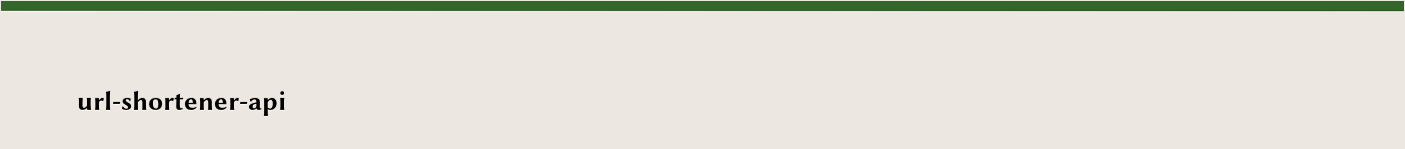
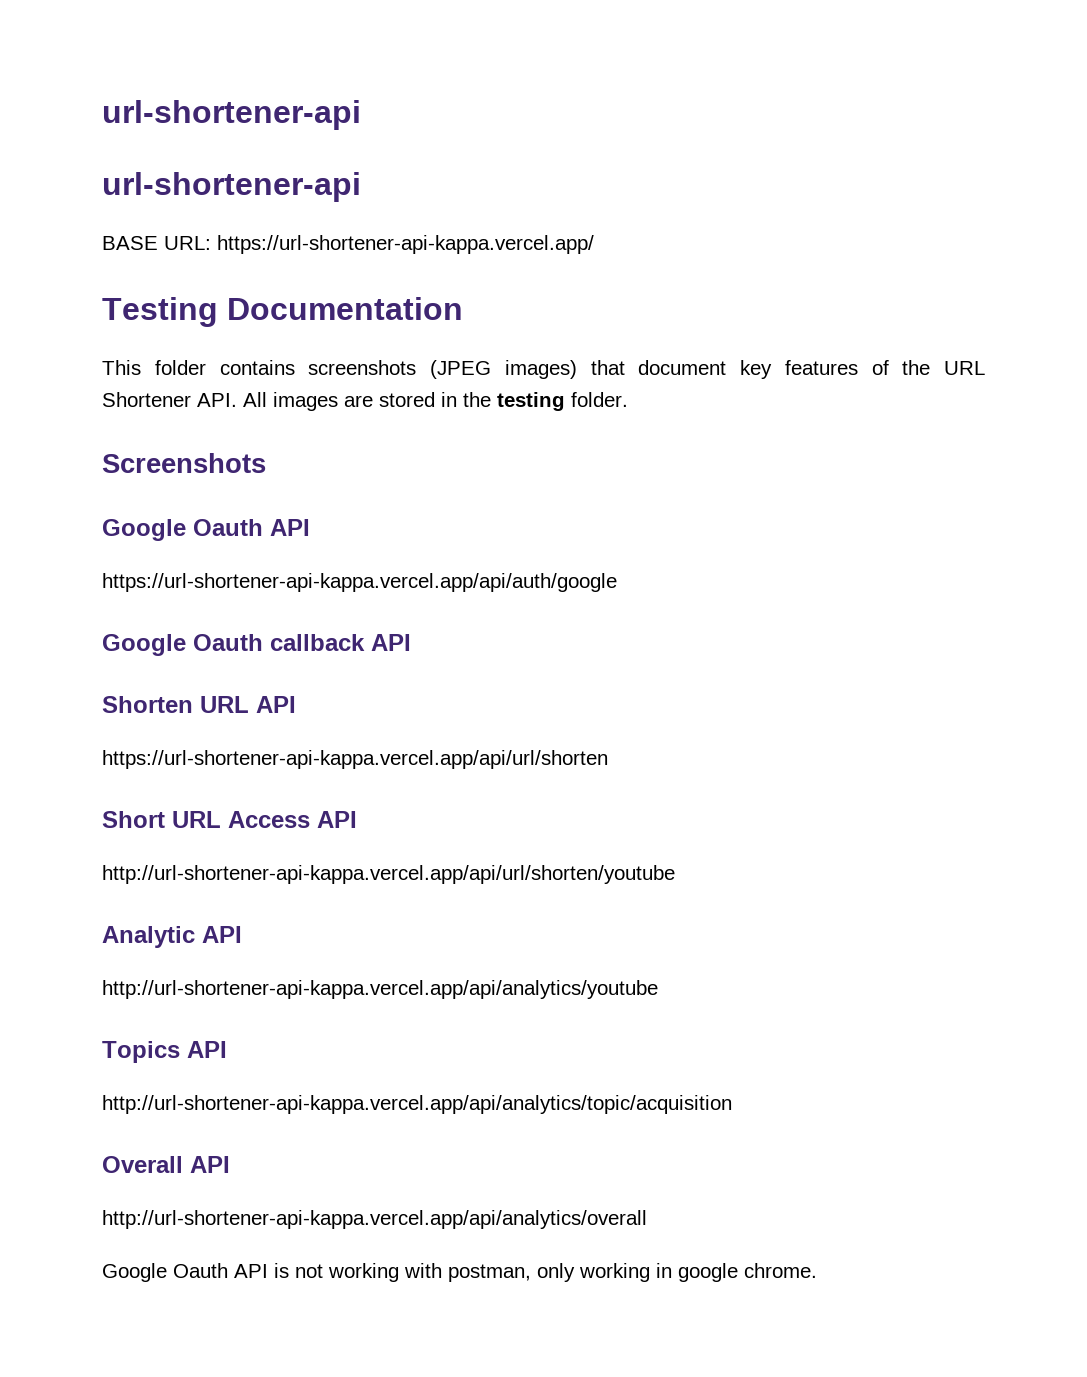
[76,90,286,116] url-shortener-api -> [102,100,361,130] [102,172,361,202] [102,235,594,254] [102,297,463,327] [102,360,985,379] [102,392,628,411] [102,453,266,473] [102,519,310,541] [102,573,617,592] [102,634,411,656] [102,696,296,713] [102,750,608,769] [102,811,357,828] [102,865,675,884] [102,926,242,948] [102,980,658,999] [102,1041,227,1063] [102,1095,732,1114] [102,1156,230,1173] [102,1210,647,1229] [102,1263,817,1282] url-shortener-api // url-shortener-api // BASE URL: https://url-shortener-api-kappa.vercel.app/ // Testing Documentation // This folder contains screenshots (JPEG images) that document key features of the URL Shortener API. All images are stored in the testing folder. // Screenshots // Google Oauth API // https://url-shortener-api-kappa.vercel.app/api/auth/google // Google Oauth callback API // Shorten URL API // https://url-shortener-api-kappa.vercel.app/api/url/shorten // Short URL Access API // http://url-shortener-api-kappa.vercel.app/api/url/shorten/youtube // Analytic API // http://url-shortener-api-kappa.vercel.app/api/analytics/youtube // Topics API // http://url-shortener-api-kappa.vercel.app/api/analytics/topic/acquisition // Overall API // http://url-shortener-api-kappa.vercel.app/api/analytics/overall // Google Oauth API is not working with postman, only working in google chrome.

